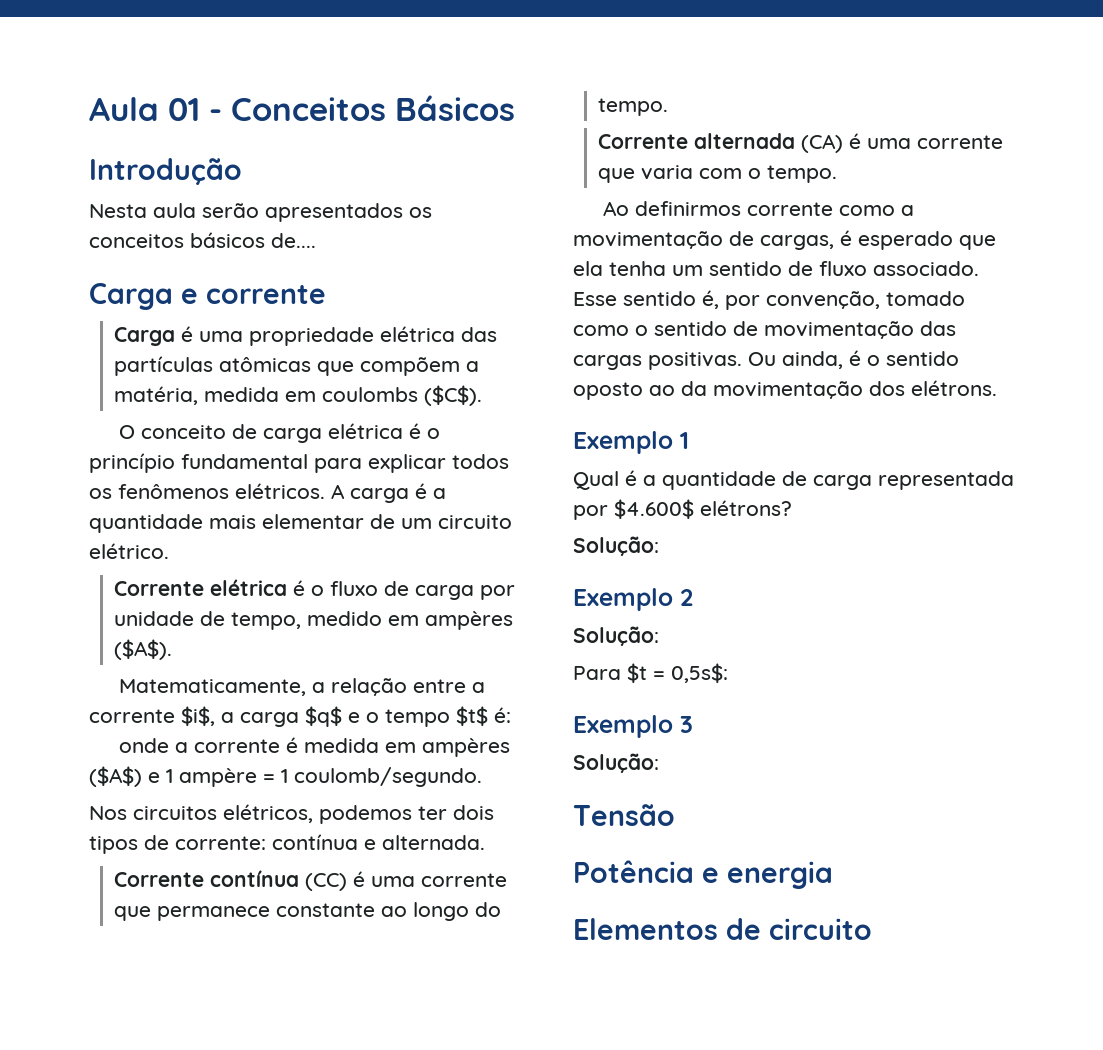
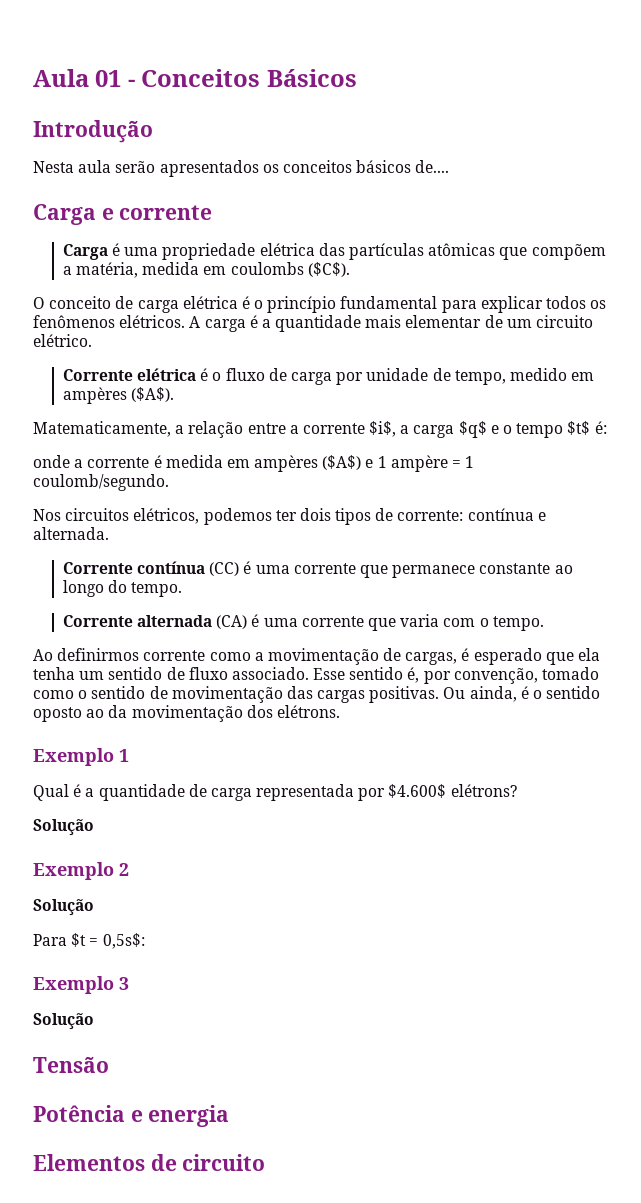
[573,536,659,556] Solução: -> [33,819,94,836] Solução
[573,626,659,646] Solução: -> [33,899,94,916] Solução
[573,753,659,773] Solução: -> [33,1013,94,1030] Solução

